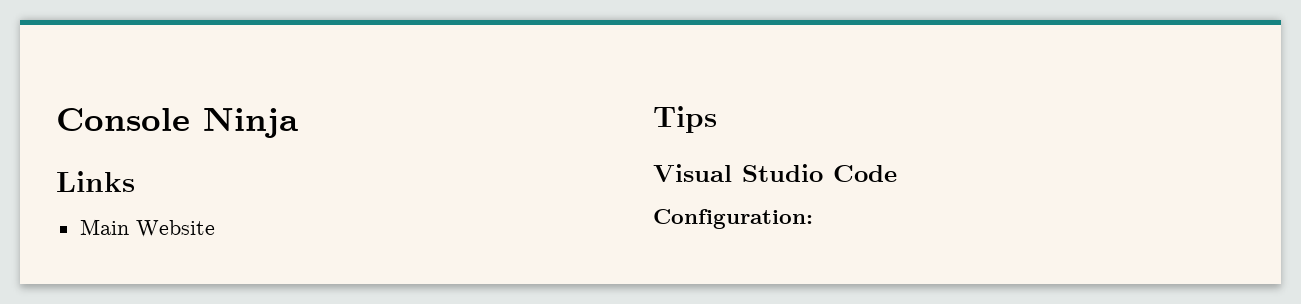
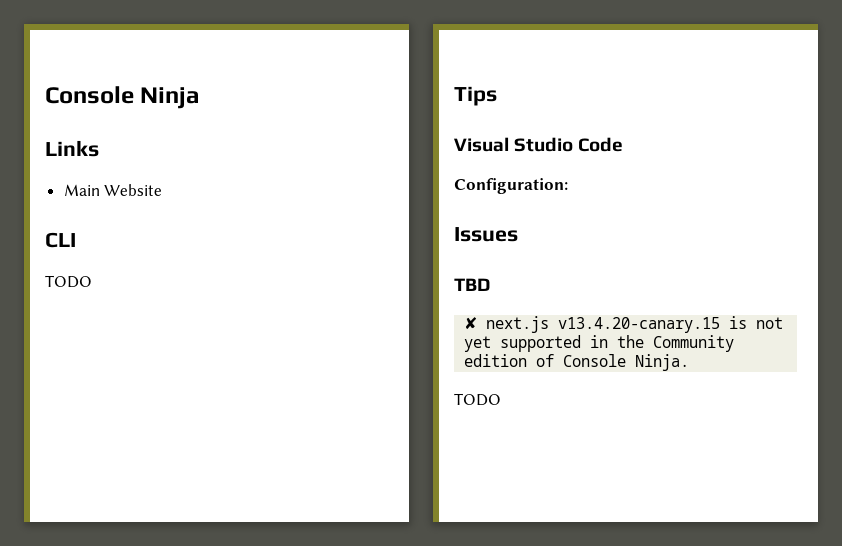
(215, 228) none -> [45,232,76,248] [45,275,92,288] // CLI // TODO
(813, 219) none -> [454,227,518,242] [454,278,490,291] [464,316,784,333] [464,335,735,352] [464,354,690,371] [454,393,501,406] // Issues // TBD // ✘ next.js v13.4.20-canary.15 is not yet supported in the Community edition of Console Ninja. // TODO

